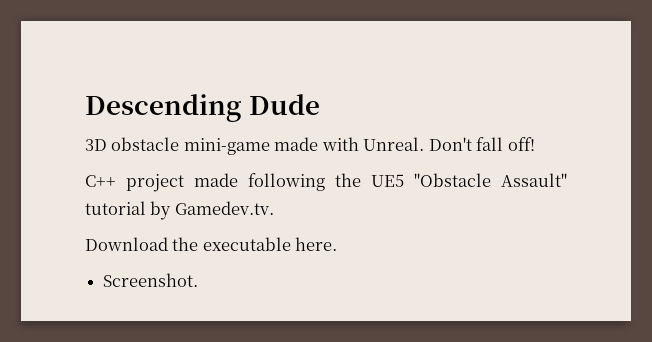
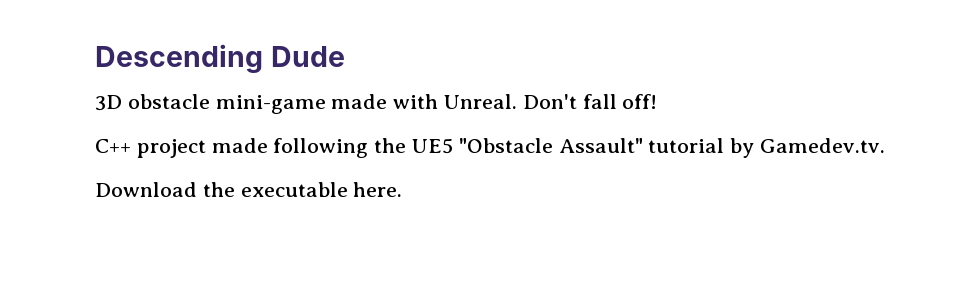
[103,273,199,287] // Screenshot. -> (403, 189) none

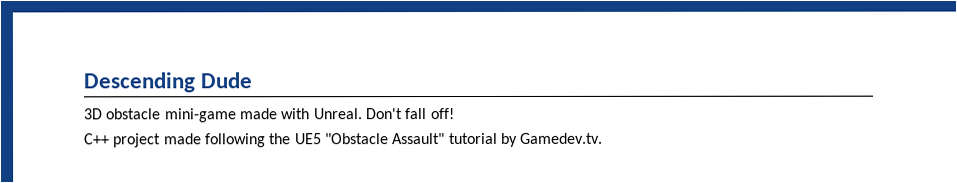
[95,182,403,197] // Download the executable here. -> (604, 138) none

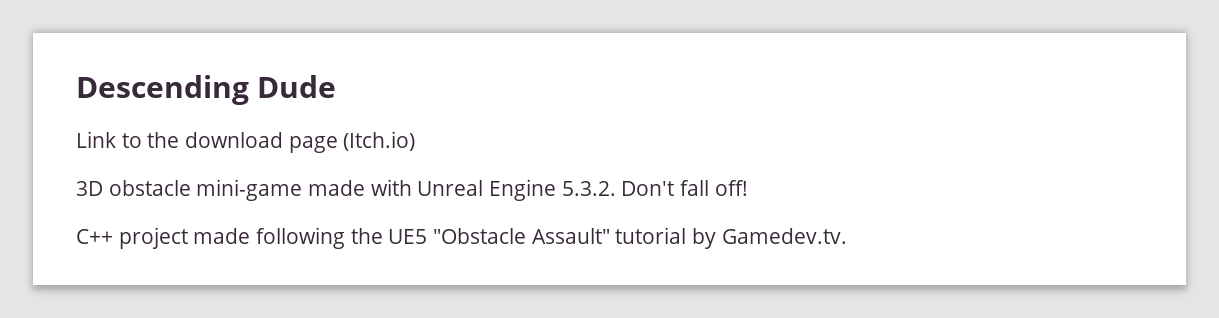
(253, 80) none -> [76,131,416,153] // Link to the download page (Itch.io)
[313,108,363,120] Unreal. -> [417,179,616,201] Unreal Engine 5.3.2.

